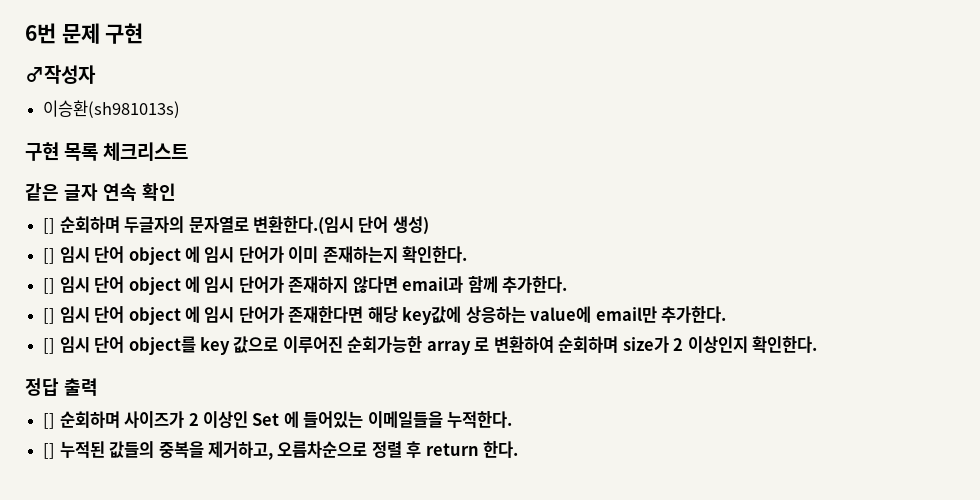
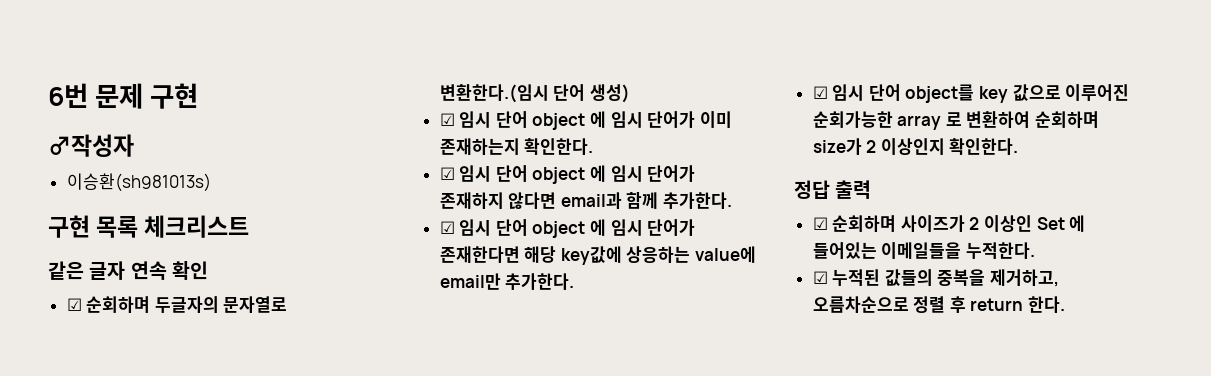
[43,218,56,234] [] -> [66,298,82,311] ☑
[43,248,56,264] [] -> [439,113,455,126] ☑
[43,278,56,294] [] -> [439,167,455,180] ☑
[43,308,56,324] [] -> [439,221,455,234] ☑
[43,338,56,354] [] -> [812,86,828,99] ☑
[43,413,56,429] [] -> [812,217,828,230] ☑
[43,443,56,459] [] -> [812,271,828,284] ☑

